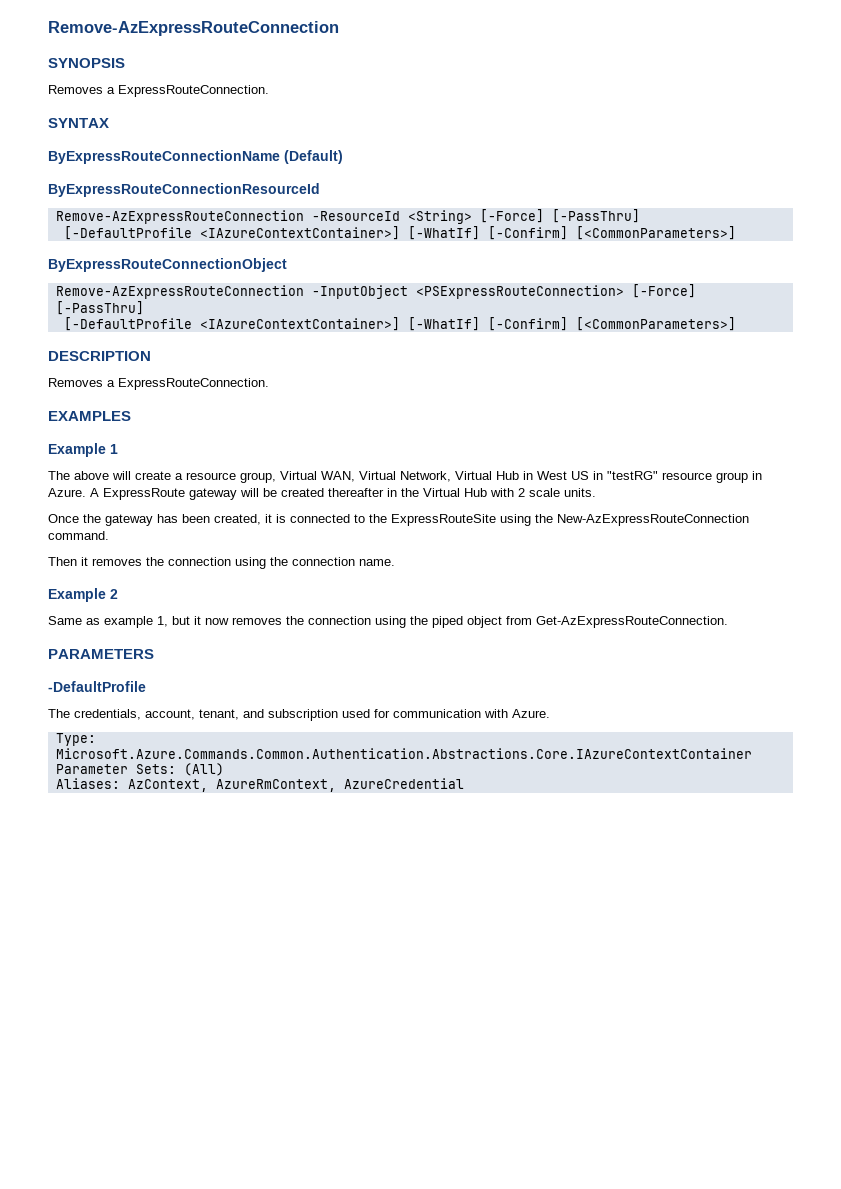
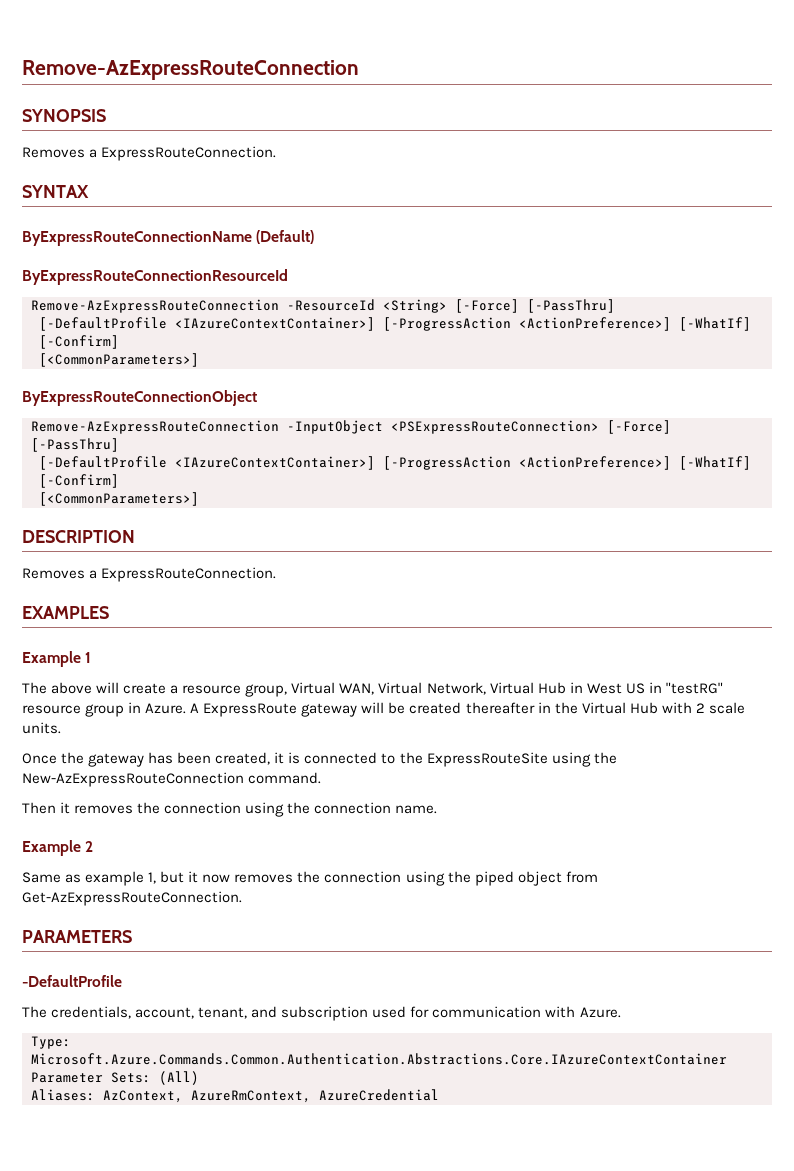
[407,226,568,240] [-WhatIf] [-Confirm] -> [383,317,751,331] [39,335,119,349] [-ProgressAction <ActionPreference>] [-WhatIf] [-Confirm] //
[407,317,568,331] [-WhatIf] [-Confirm] -> [383,456,751,470] [39,474,119,488] [-ProgressAction <ActionPreference>] [-WhatIf] [-Confirm] //

